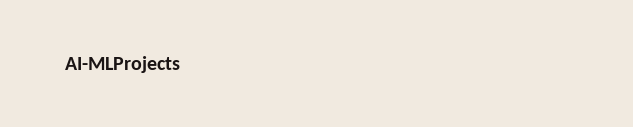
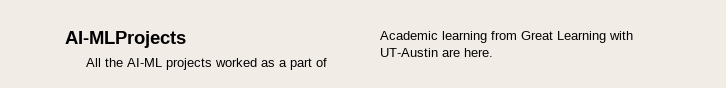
(180, 64) none -> [86,58,328,70] [380,31,633,43] [380,48,493,57] // All the AI-ML projects worked as a part of Academic learning from Great Learning with UT-Austin are here.

